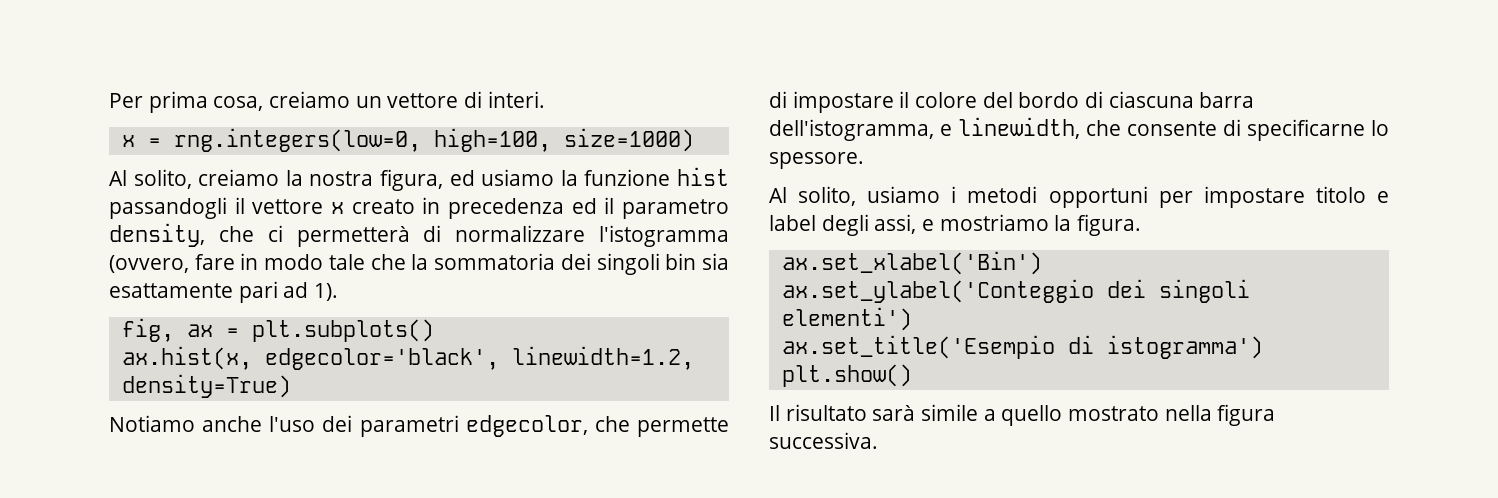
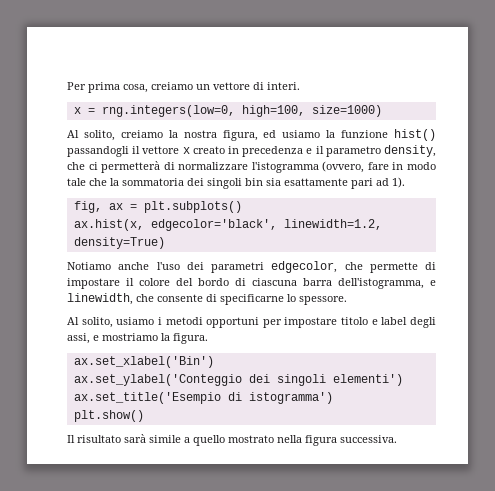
[677,167,730,186] hist -> [394,129,436,141] hist()
[571,198,597,214] ed -> [306,148,313,154] e

